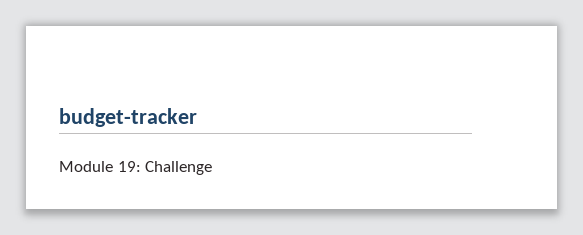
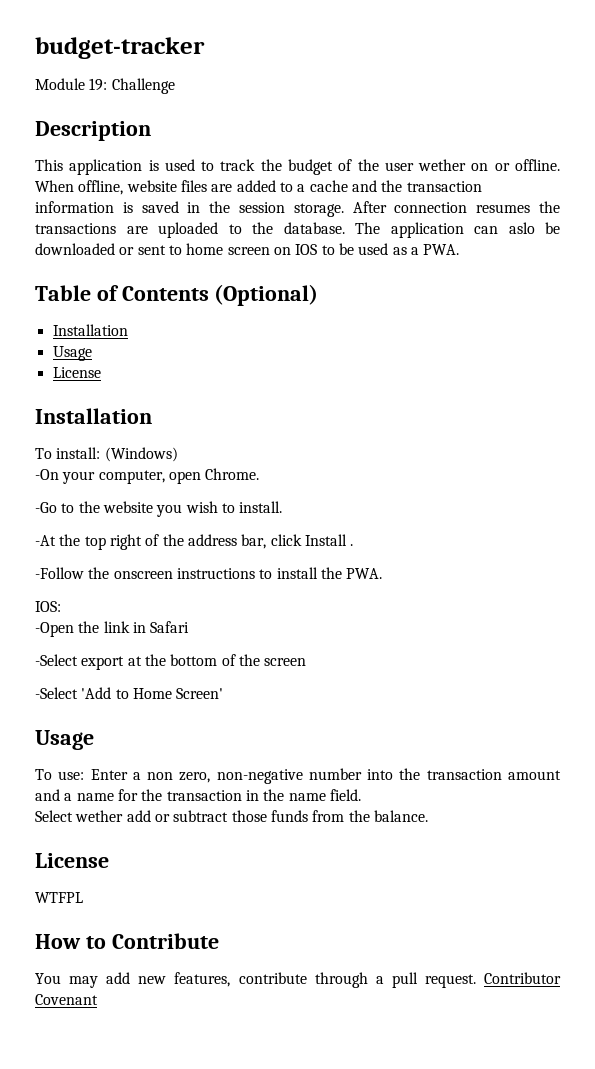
(213, 168) none -> [35,121,151,141] [35,159,560,175] [35,180,482,195] [35,201,560,217] [35,222,560,238] [35,243,460,255] [35,284,319,306] [52,324,128,336] [52,346,92,361] [52,367,101,378] [35,408,152,424] [35,447,178,462] [35,468,260,484] [35,501,283,517] [35,534,354,550] [35,567,383,579] [35,601,61,612] [35,621,190,637] [35,654,307,670] [35,687,224,699] [35,730,94,750] [35,768,561,784] [35,789,361,801] [35,810,428,822] [35,853,109,868] [35,892,83,903] [35,933,219,949] [35,972,562,988] [35,994,98,1005] // Description // This application is used to track the budget of the user wether on or offline. When offline, website files are added to a cache and the transaction information is saved in the session storage. After connection resumes the transactions are uploaded to the database. The application can aslo be downloaded or sent to home screen on IOS to be used as a PWA. // Table of Contents (Optional) // Installation // Usage // License // Installation // To install: (Windows) // -On your computer, open Chrome. // -Go to the website you wish to install. // -At the top right of the address bar, click Install . // -Follow the onscreen instructions to install the PWA. // IOS: // -Open the link in Safari // -Select export at the bottom of the screen // -Select 'Add to Home Screen' // Usage // To use: Enter a non zero, non-negative number into the transaction amount and a name for the transaction in the name field. // Select wether add or subtract those funds from the balance. // License // WTFPL // How to Contribute // You may add new features, contribute through a pull request. Contributor Covenant

